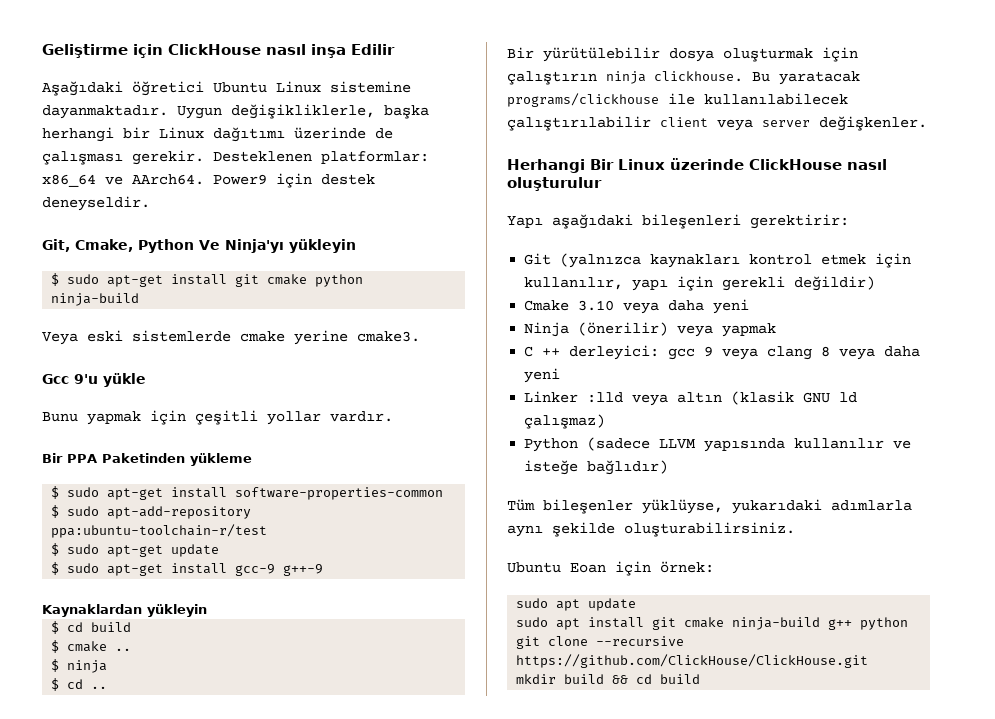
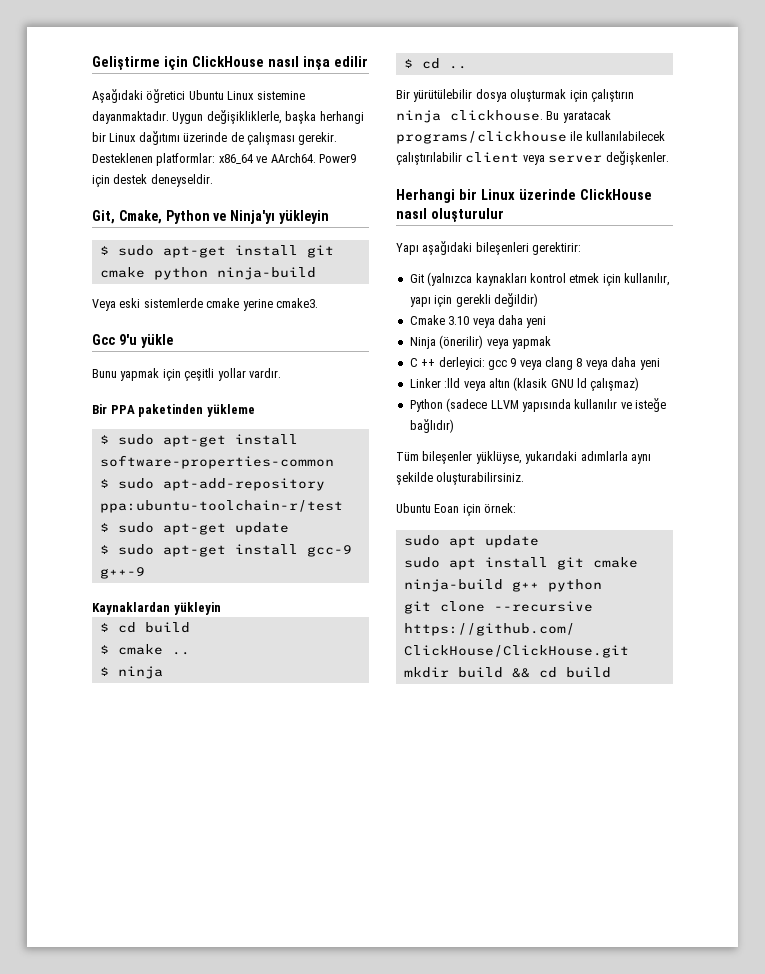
[351,44,395,55] Edilir -> [333,56,368,67] edilir
[199,240,220,250] Ve -> [213,213,227,221] ve
[101,453,185,463] Paketinden -> [138,404,204,417] paketinden
[590,159,614,170] Bir -> [458,189,477,200] bir

